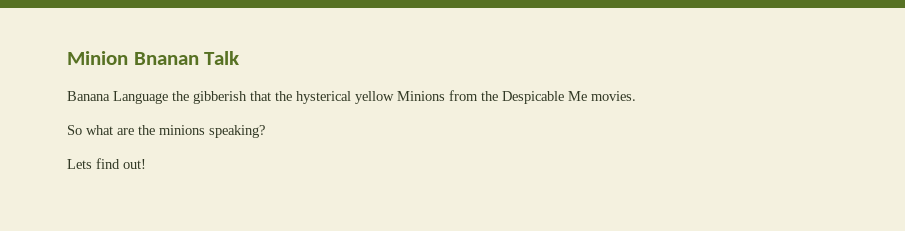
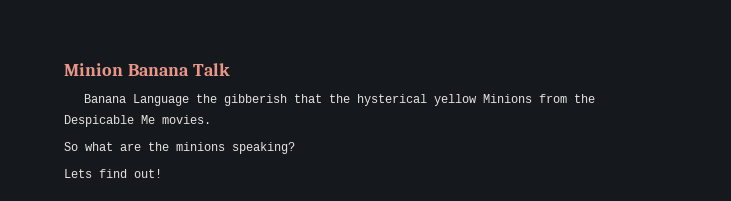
[133,52,199,65] Bnanan -> [127,64,189,76] Banana

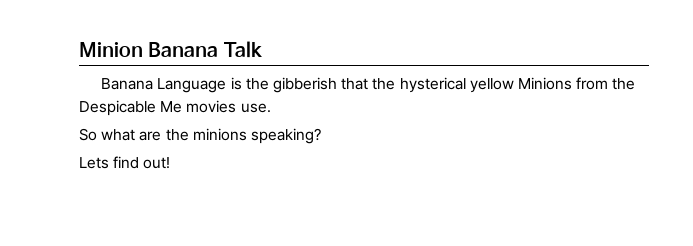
(190, 100) none -> [230,77,242,90] is
[162,115,211,124] movies. -> [186,100,271,113] movies use.

